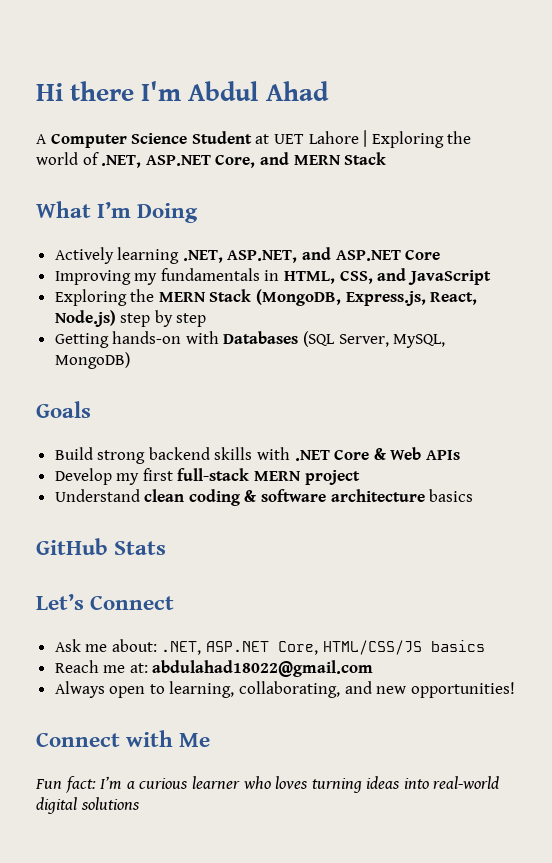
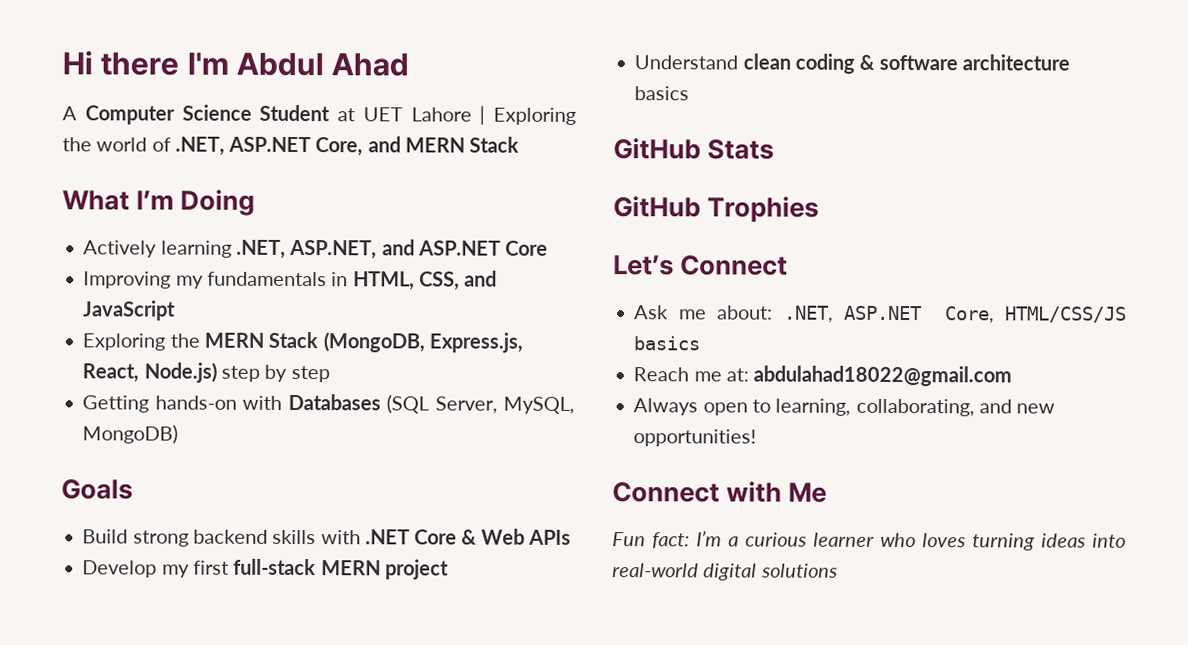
(167, 548) none -> [613,196,820,223] // GitHub Trophies

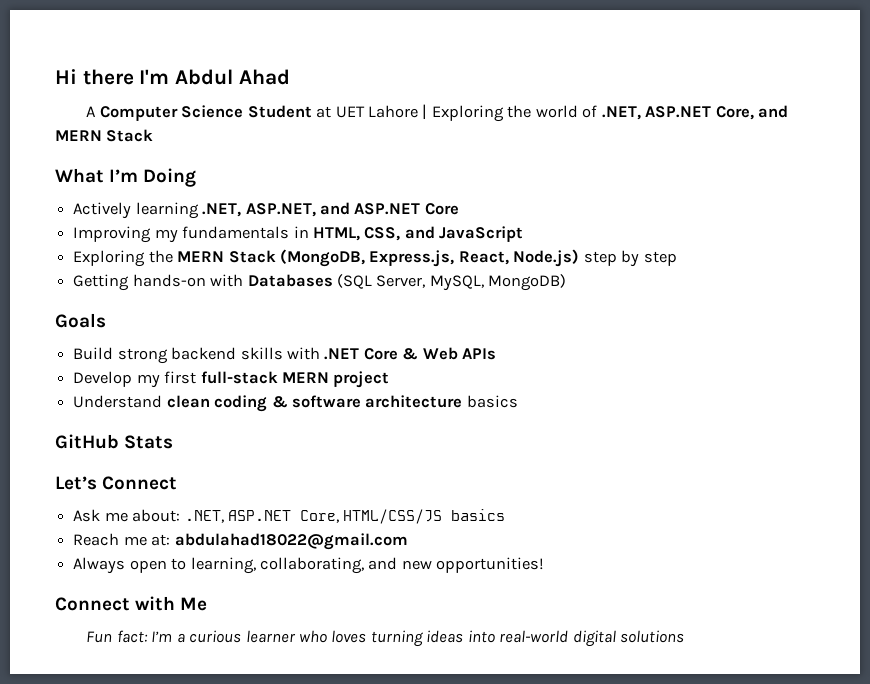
[613,196,820,223] // GitHub Trophies -> (174, 442) none

